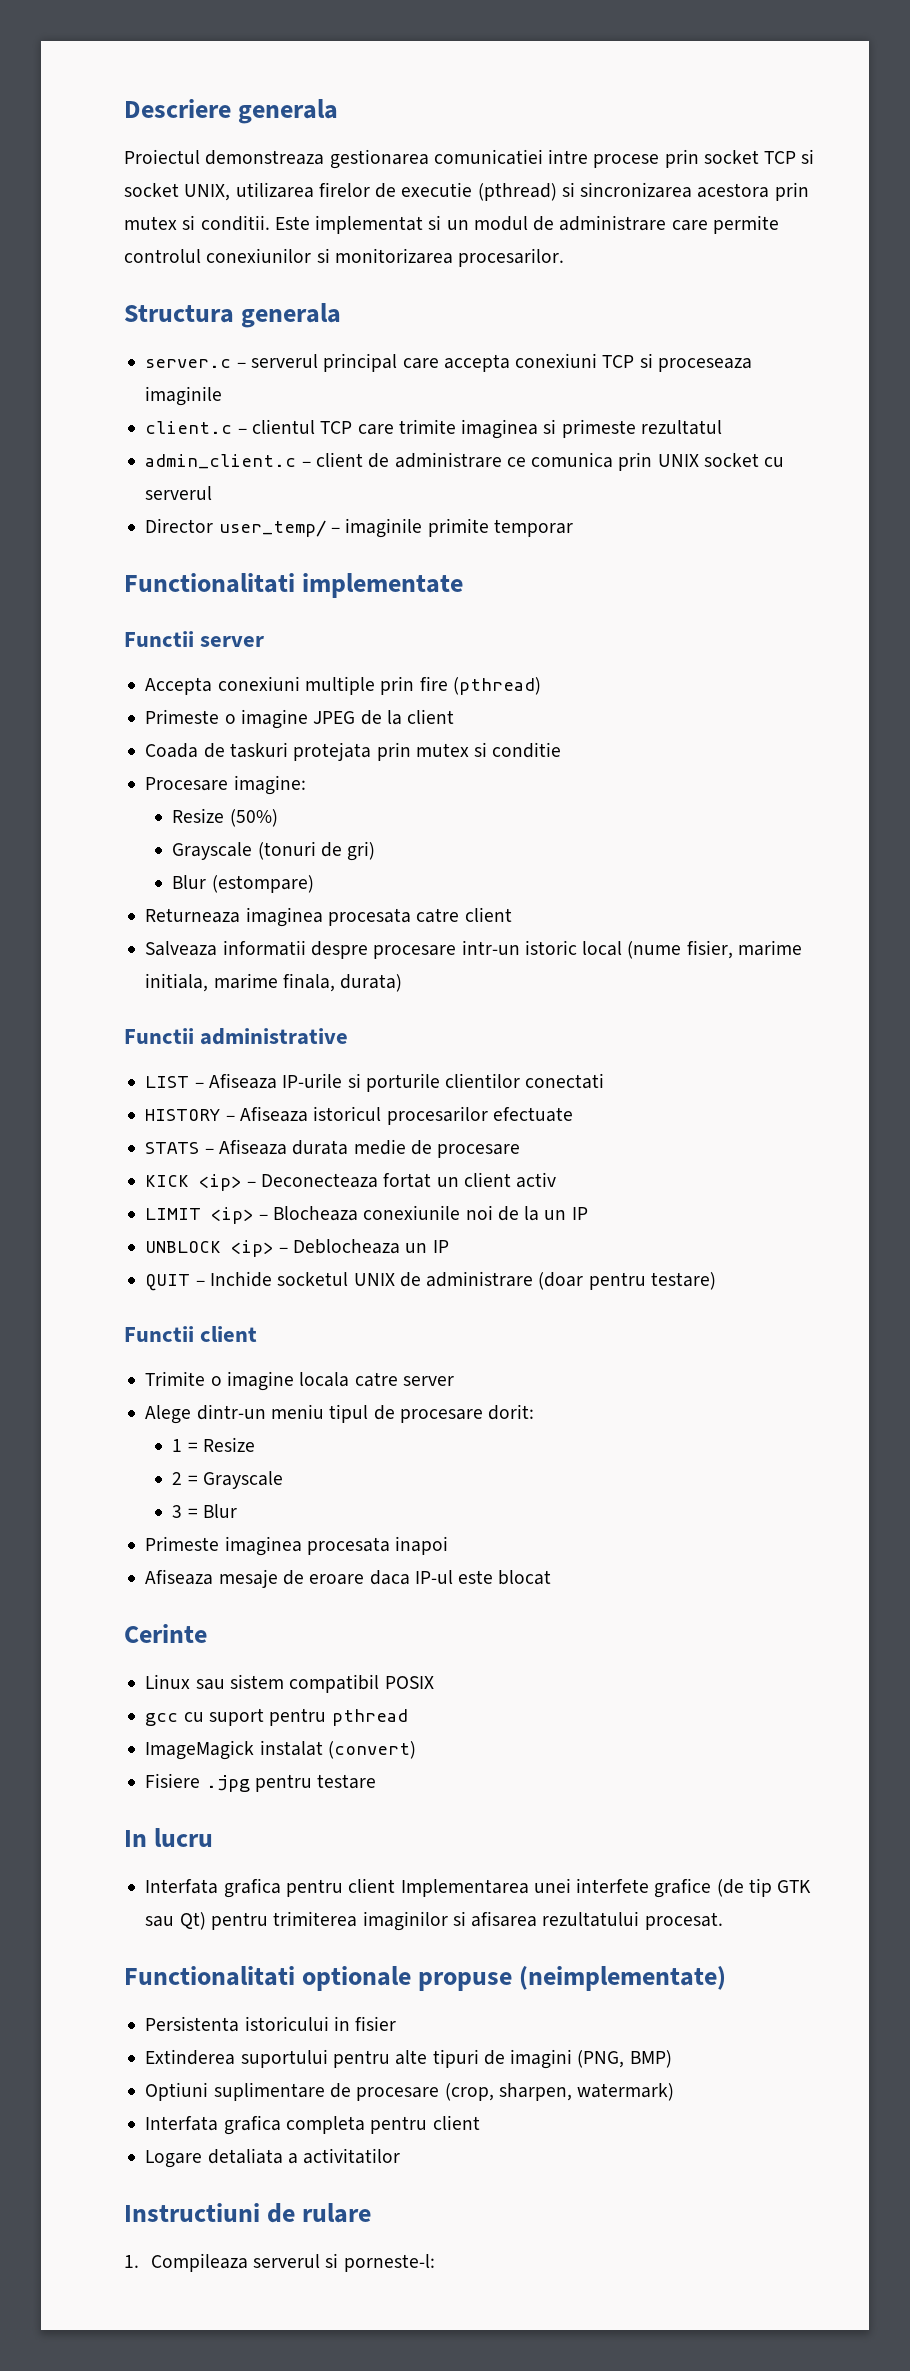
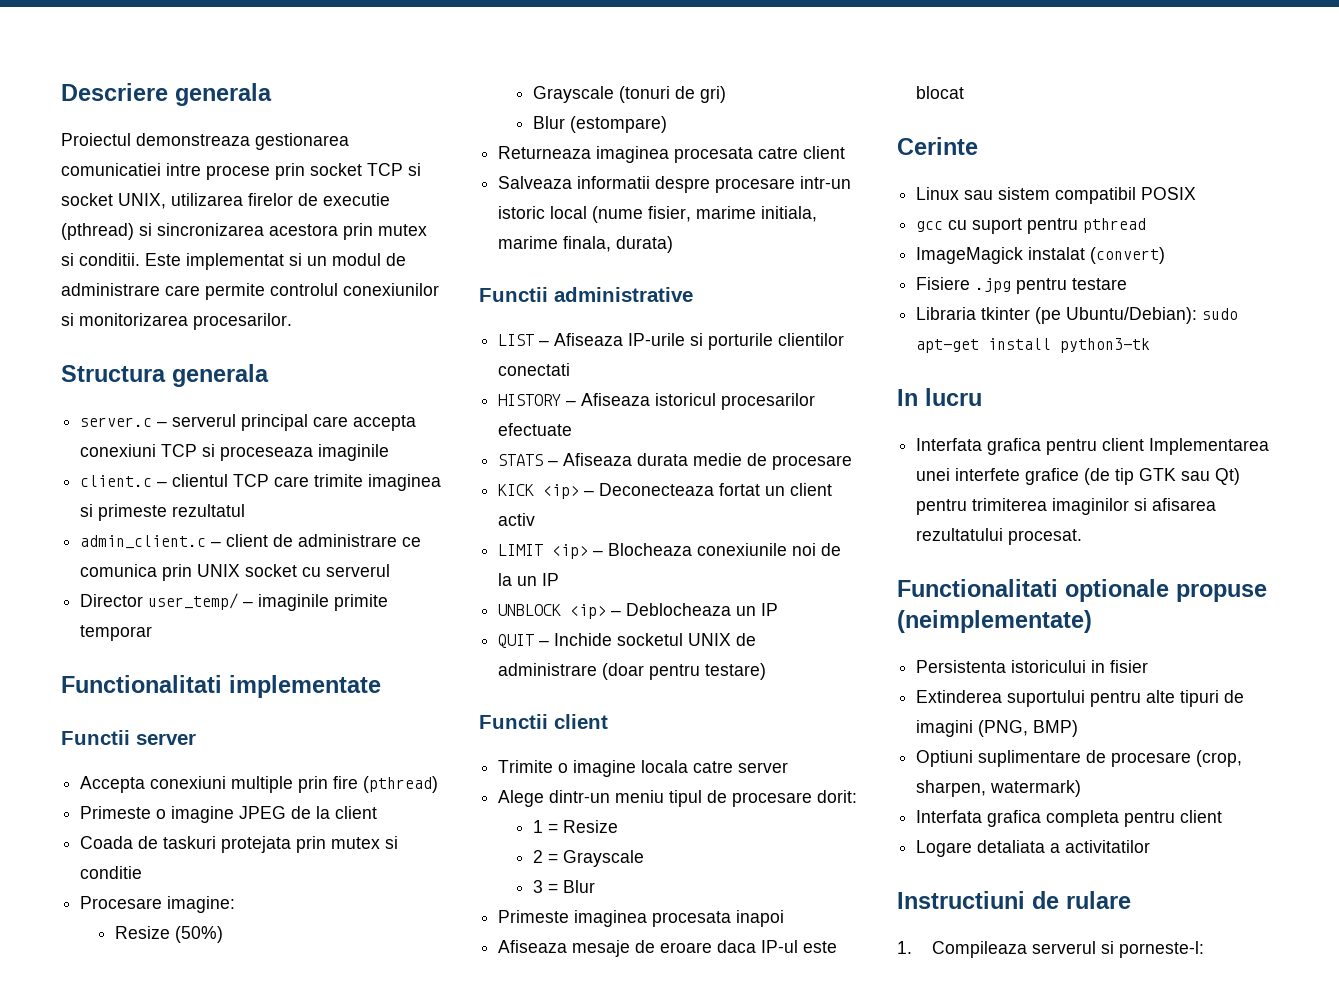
(377, 1781) none -> [916,307,1239,324] [916,338,1151,353] // Libraria tkinter (pe Ubuntu/Debian): sudo apt-get install python3-tk

